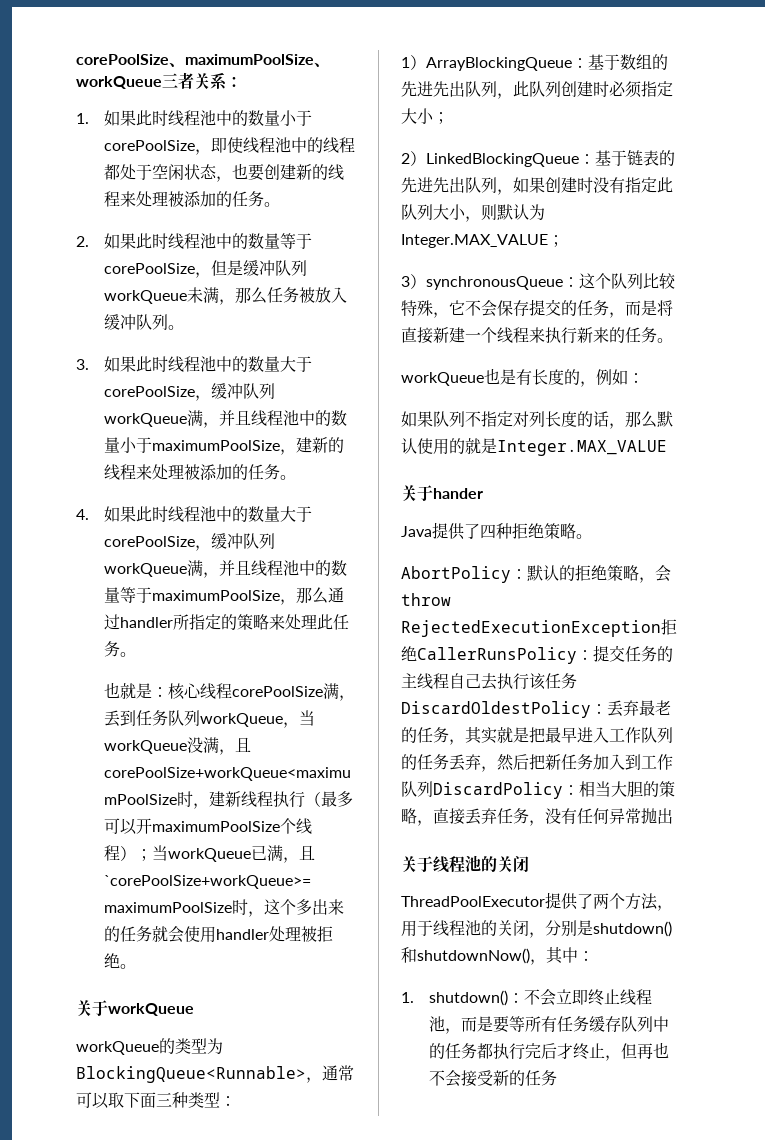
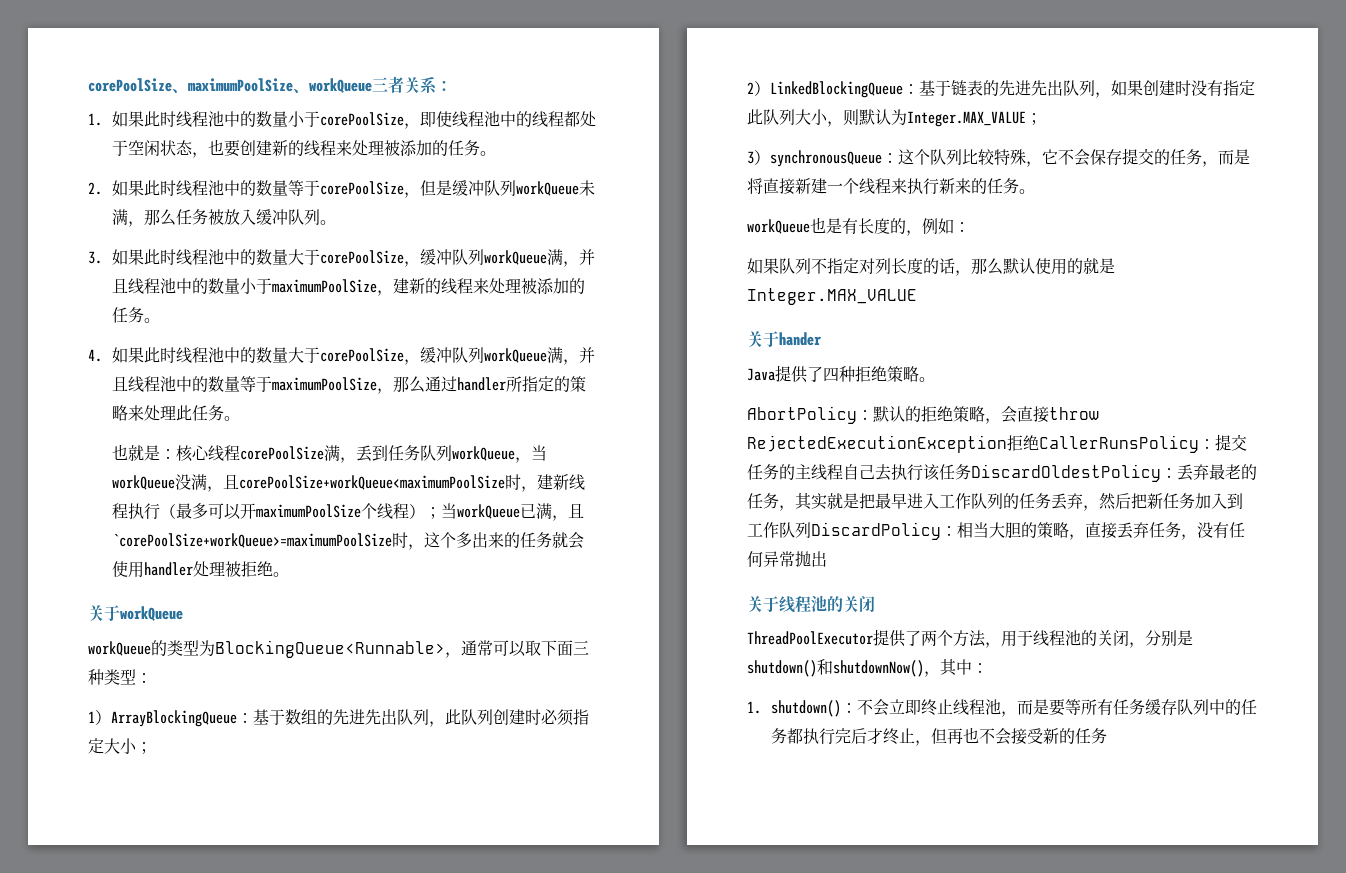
(671, 573) none -> [1017,406,1049,423] 直接

